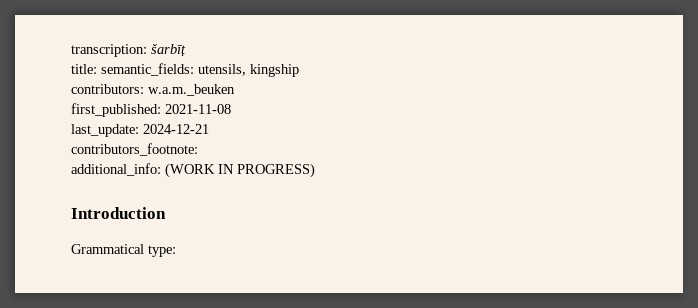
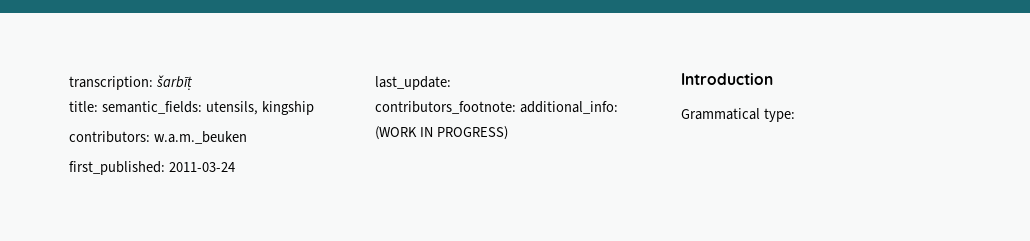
[165,104,231,114] 2021-11-08 -> [168,162,235,172] 2011-03-24
[143,124,209,134] 2024-12-21 -> (451, 83) none
(198, 149) // -> (516, 107) none

